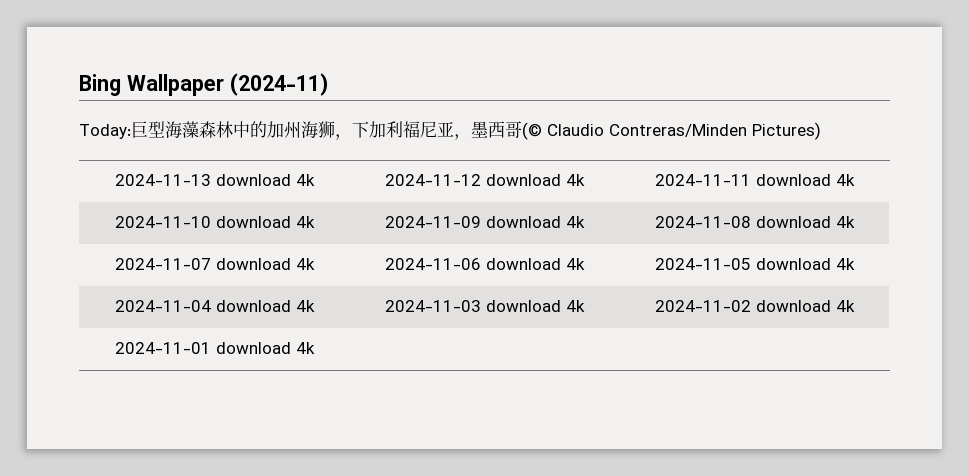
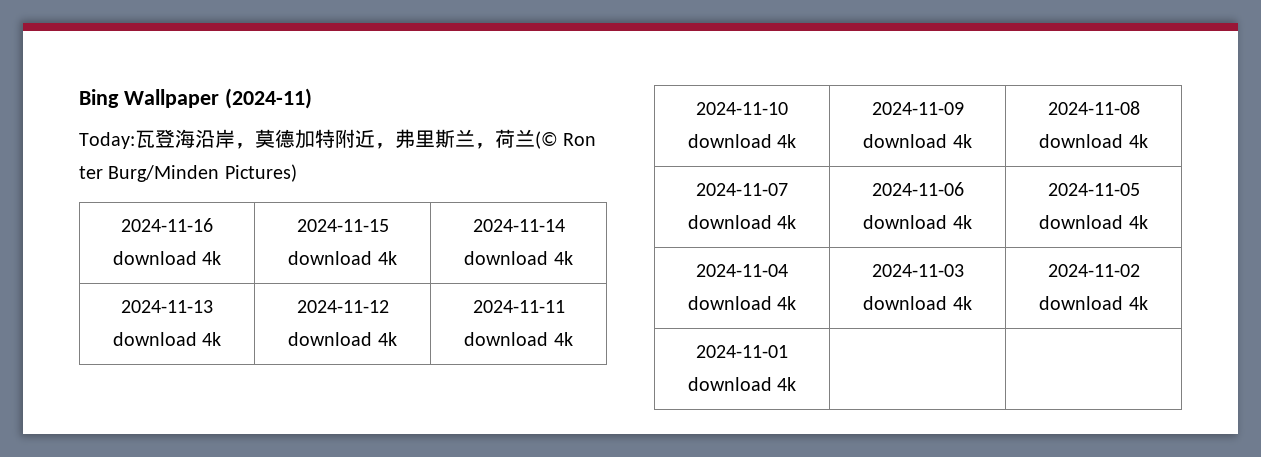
[131,121,821,140] 巨型海藻森林中的加州海狮，下加利福尼亚，墨西哥(© Claudio Contreras/Minden Pictures) -> [135,129,597,149] [79,164,297,182] [121,218,213,232] [112,251,222,265] [296,219,389,232] [288,251,397,265] [472,219,565,232] [464,251,573,265] 瓦登海沿岸，莫德加特附近，弗里斯兰，荷兰(© Ron ter Burg/Minden Pictures) // 2024-11-16 download 4k | 2024-11-15 download 4k | 2024-11-14 download 4k

